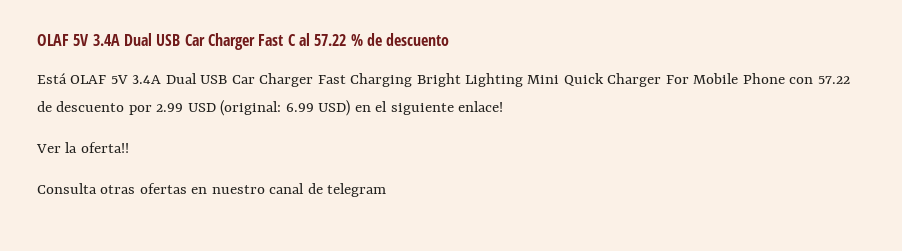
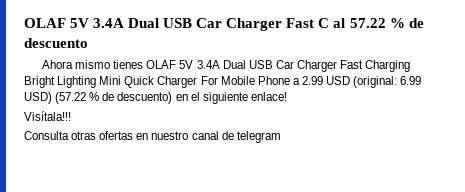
[37,73,67,84] Está -> [42,60,144,69] Ahora mismo tienes
[789,76,850,84] [37,101,152,115] con 57.22 de descuento por -> [292,78,300,85] a
(351, 108) none -> [55,92,173,104] (57.22 % de descuento)
[36,142,129,153] Ver la oferta!! -> [24,111,71,121] Visítala!!!

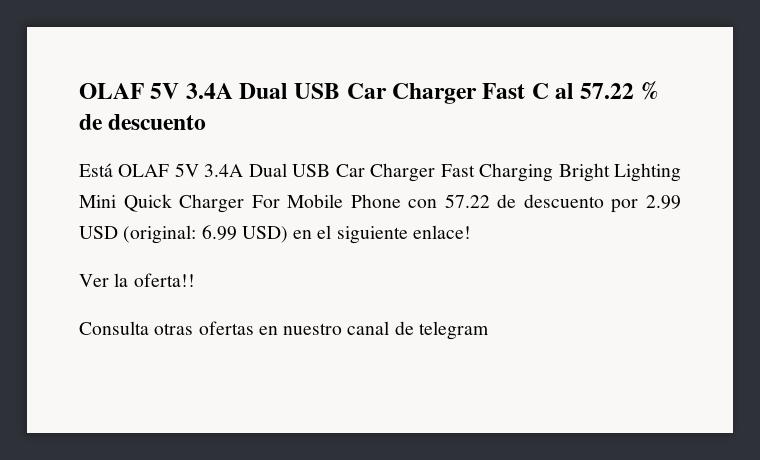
[42,60,144,69] Ahora mismo tienes -> [79,163,113,177] Está
[292,78,300,85] a -> [408,194,639,213] con 57.22 de descuento por
[55,92,173,104] (57.22 % de descuento) -> (288, 234) none
[24,111,71,121] Visítala!!! -> [79,273,195,287] Ver la oferta!!

